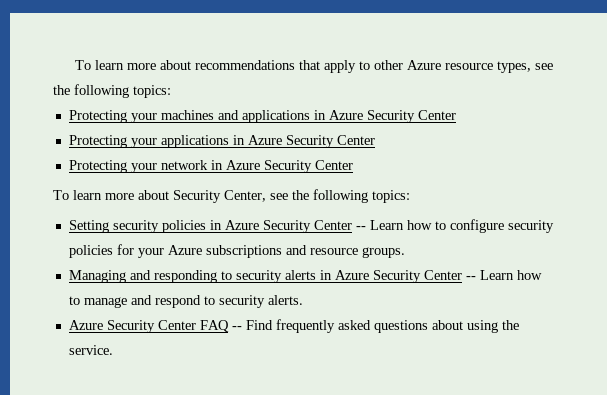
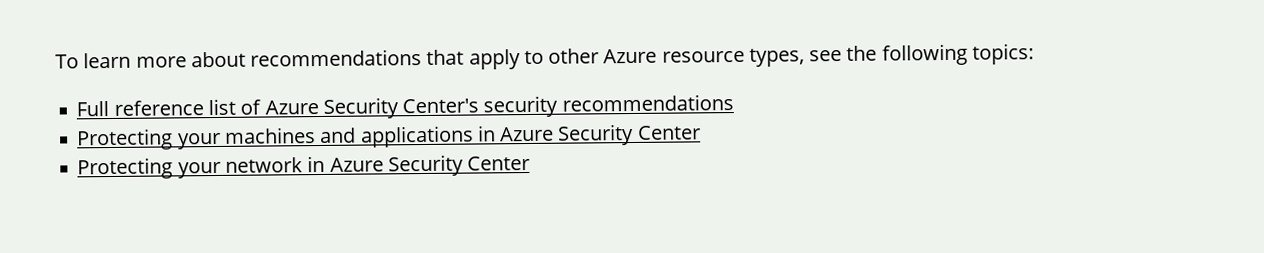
(171, 91) none -> [76,94,734,119] // Full reference list of Azure Security Center's security recommendations
[68,135,375,148] // Protecting your applications in Azure Security Center -> (701, 132) none
[53,189,410,203] [68,219,554,233] [68,244,405,258] [68,270,542,283] [68,295,303,308] [68,319,519,333] [68,345,113,355] // To learn more about Security Center, see the following topics: // Setting security policies in Azure Security Center -- Learn how to configure security policies for your Azure subscriptions and resource groups. // Managing and responding to security alerts in Azure Security Center -- Learn how to manage and respond to security alerts. // Azure Security Center FAQ -- Find frequently asked questions about using the service. -> (531, 163) none

